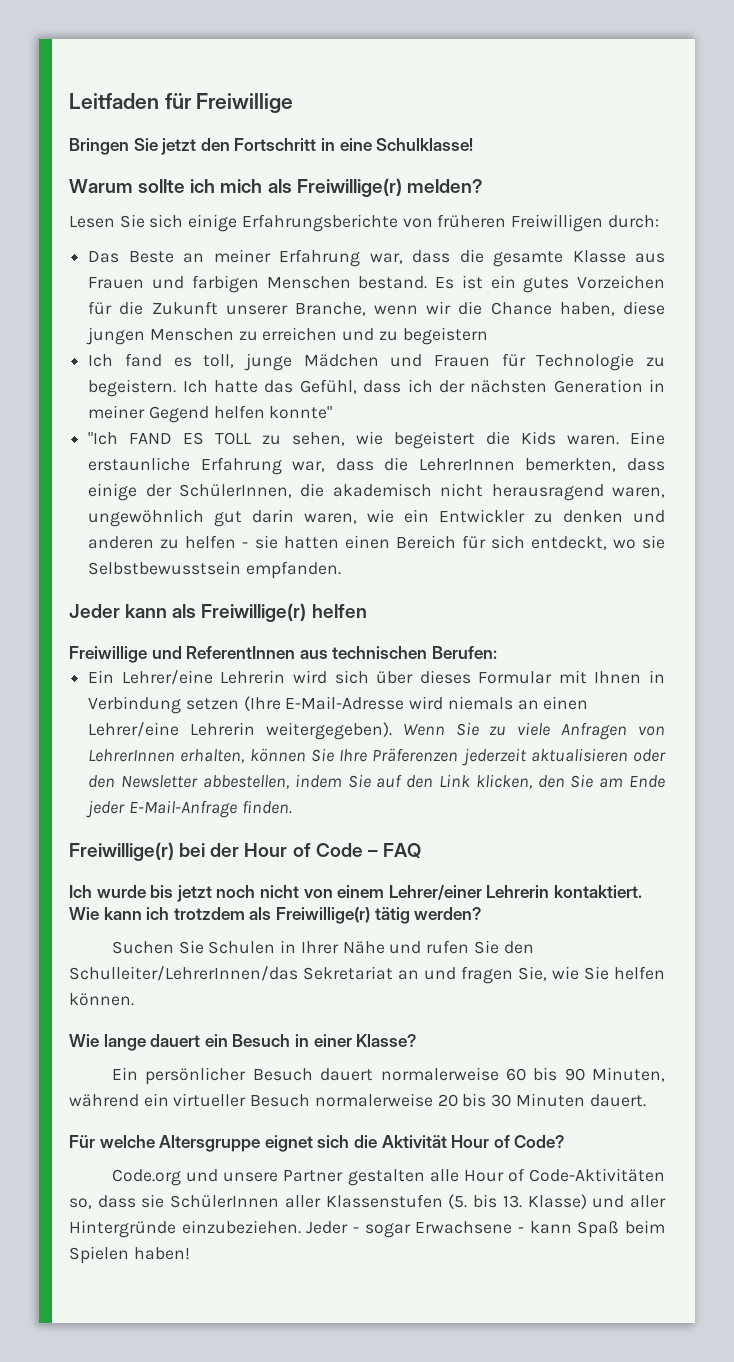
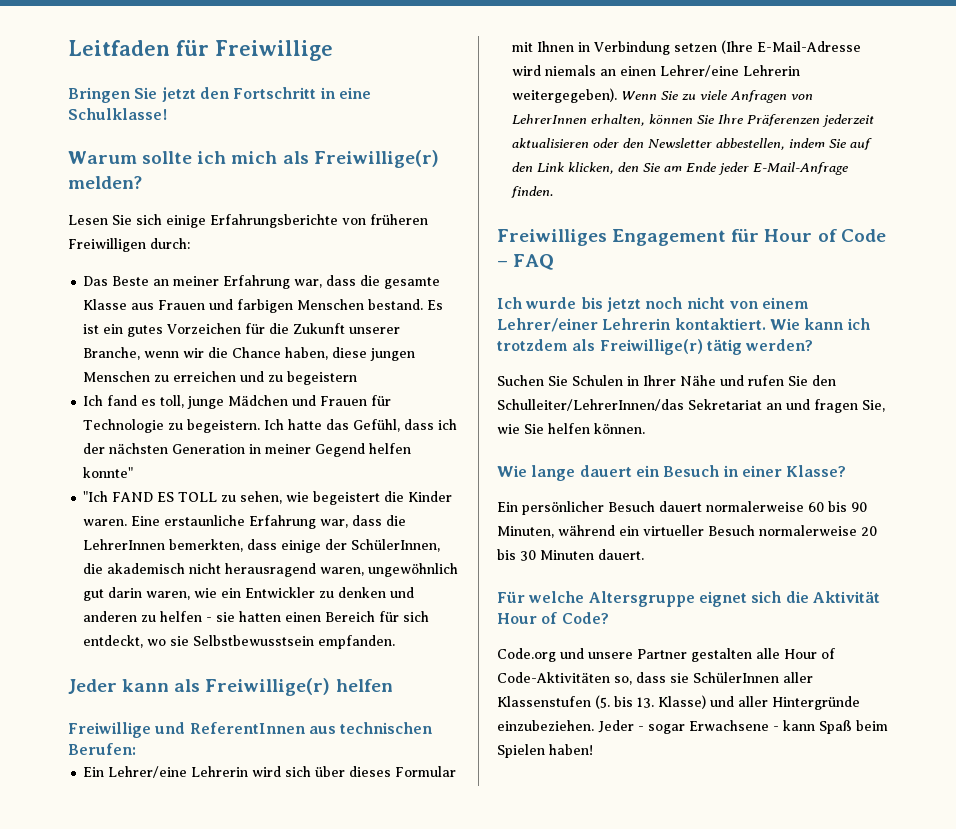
[521,431,557,445] Kids -> [408,491,453,502] Kinder
[69,842,240,861] Freiwillige(r) bei der -> [497,229,760,246] Freiwilliges Engagement für

